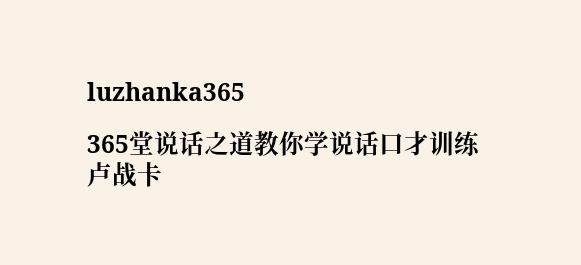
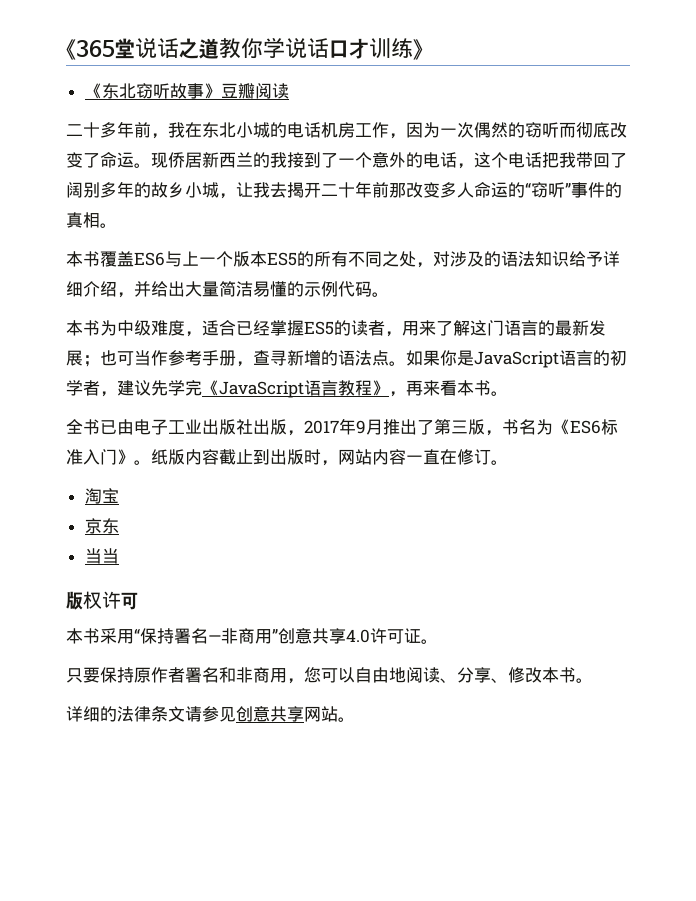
[87,82,245,101] luzhanka365 // -> [66,39,76,60] 《
[87,162,162,188] 卢战卡 -> [413,39,423,60] [84,83,289,99] [66,121,627,139] [66,152,627,169] [66,181,622,199] [66,212,117,228] [66,251,620,268] [66,281,389,298] [66,320,606,337] [66,350,627,368] [66,380,508,398] [66,418,618,436] [66,449,508,466] [84,488,119,504] [84,518,119,534] [84,548,119,564] [66,591,138,610] [66,628,438,644] [66,667,593,684] [66,706,355,722] 》 // 《东北窃听故事》豆瓣阅读 // 二十多年前，我在东北小城的电话机房工作，因为一次偶然的窃听而彻底改变了命运。现侨居新西兰的我接到了一个意外的电话，这个电话把我带回了阔别多年的故乡小城，让我去揭开二十年前那改变多人命运的“窃听”事件的真相。 // 本书覆盖ES6与上一个版本ES5的所有不同之处，对涉及的语法知识给予详细介绍，并给出大量简洁易懂的示例代码。 // 本书为中级难度，适合已经掌握ES5的读者，用来了解这门语言的最新发展；也可当作参考手册，查寻新增的语法点。如果你是JavaScript语言的初学者，建议先学完《JavaScript语言教程》，再来看本书。 // 全书已由电子工业出版社出版，2017年9月推出了第三版，书名为《ES6标准入门》。纸版内容截止到出版时，网站内容一直在修订。 // 淘宝 // 京东 // 当当 // 版权许可 // 本书采用“保持署名—非商用”创意共享4.0许可证。 // 只要保持原作者署名和非商用，您可以自由地阅读、分享、修改本书。 // 详细的法律条文请参见创意共享网站。

